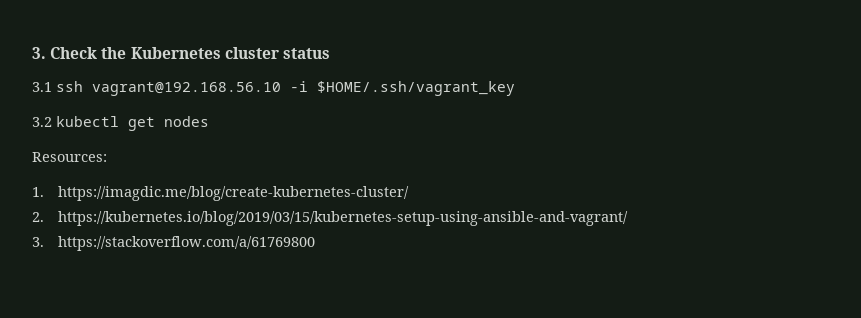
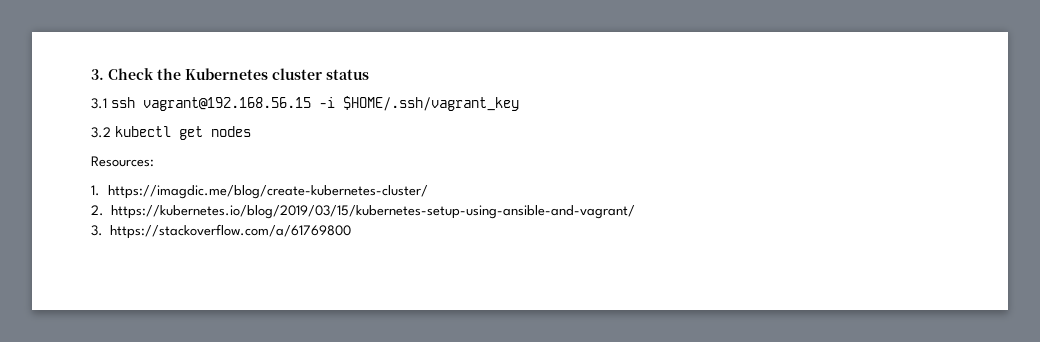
[92,82,281,96] vagrant@192.168.56.10 -> [143,97,311,111] vagrant@192.168.56.15

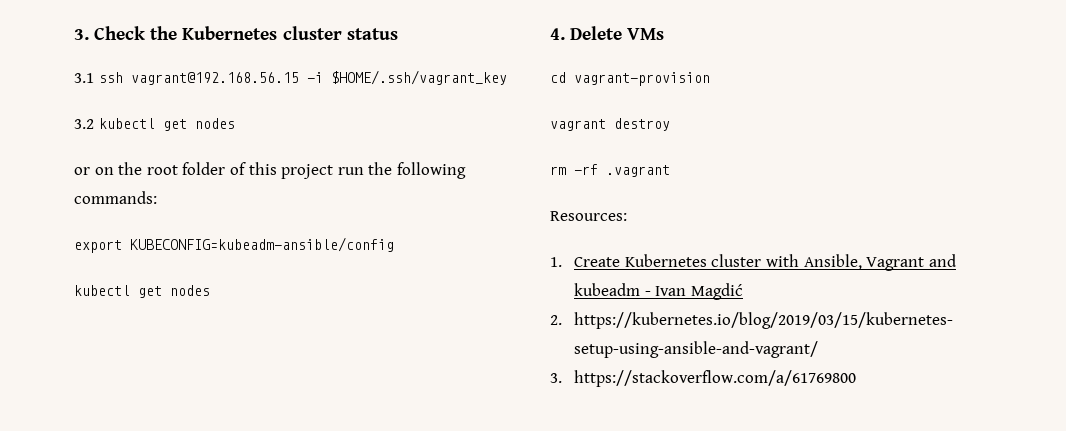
[91,156,154,167] [91,185,428,199] Resources: // 1. https://imagdic.me/blog/create-kubernetes-cluster/ -> [74,162,466,179] [74,191,157,204] [74,237,394,253] [74,285,210,298] [550,26,665,40] [550,72,710,86] [550,118,670,131] [550,164,670,177] [550,211,627,221] [550,254,956,271] [574,283,744,300] or on the root folder of this project run the following commands: // export KUBECONFIG=kubeadm-ansible/config // kubectl get nodes // 4. Delete VMs // cd vagrant-provision // vagrant destroy // rm -rf .vagrant // Resources: // 1. Create Kubernetes cluster with Ansible, Vagrant and kubeadm - Ivan Magdić

